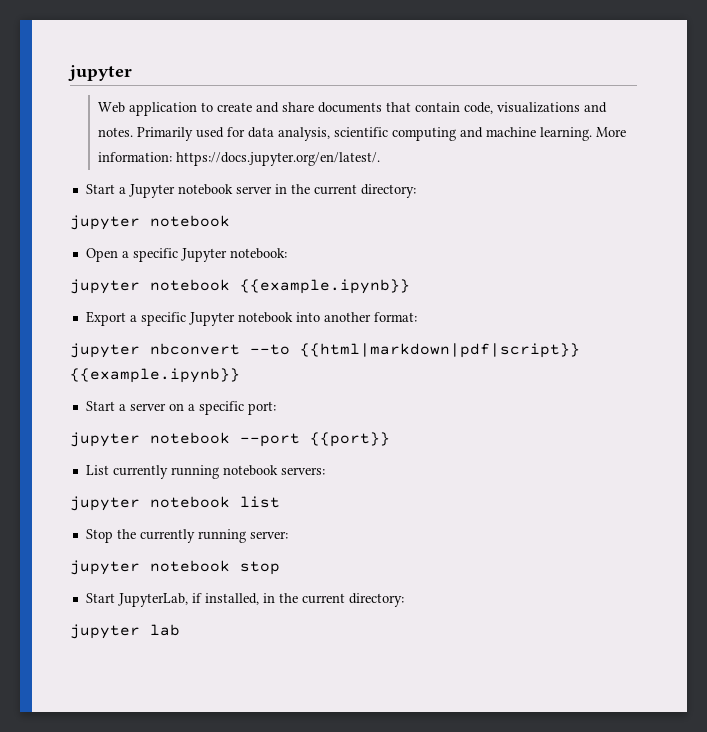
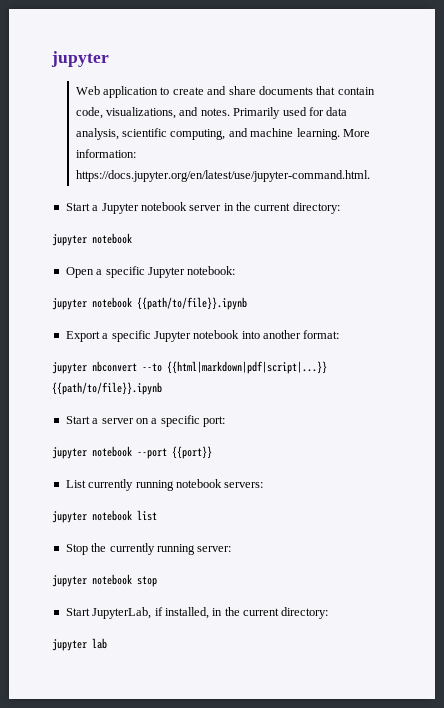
[496,102,580,113] visualizations -> [106,107,177,119] visualizations,
[391,127,456,141] computing -> [170,129,226,140] computing,
[175,152,380,166] https://docs.jupyter.org/en/latest/. -> [75,170,370,182] https://docs.jupyter.org/en/latest/use/jupyter-command.html.
[240,279,410,294] {{example.ipynb}} -> [137,297,247,310] {{path/to/file}}.ipynb
[300,343,580,358] [70,368,240,383] {{html|markdown|pdf|script}} {{example.ipynb}} -> [167,361,327,374] [52,382,162,395] {{html|markdown|pdf|script|...}} {{path/to/file}}.ipynb

